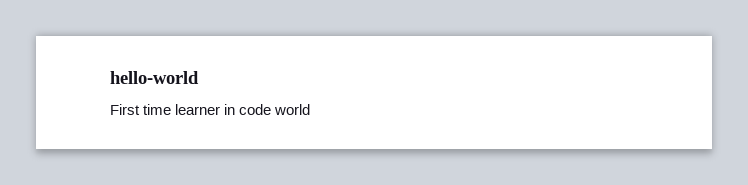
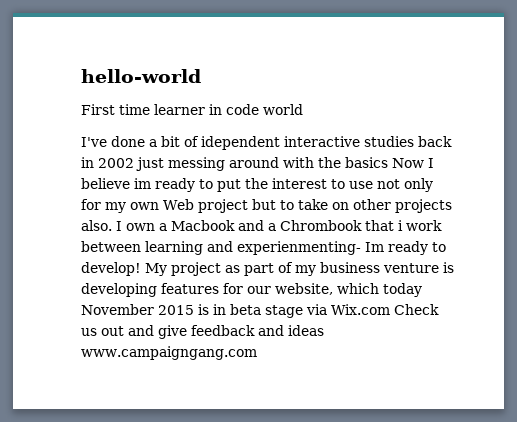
(311, 109) none -> [81,136,452,150] [81,157,434,171] [81,178,433,192] [81,199,452,213] [81,220,442,231] [81,241,446,255] [81,262,454,276] [81,283,422,297] [81,304,439,318] [81,325,324,339] [81,346,257,360] // I've done a bit of idependent interactive studies back in 2002 just messing around with the basics Now I believe im ready to put the interest to use not only for my own Web project but to take on other projects also. I own a Macbook and a Chrombook that i work between learning and experienmenting- Im ready to develop! My project as part of my business venture is developing features for our website, which today November 2015 is in beta stage via Wix.com Check us out and give feedback and ideas www.campaigngang.com

